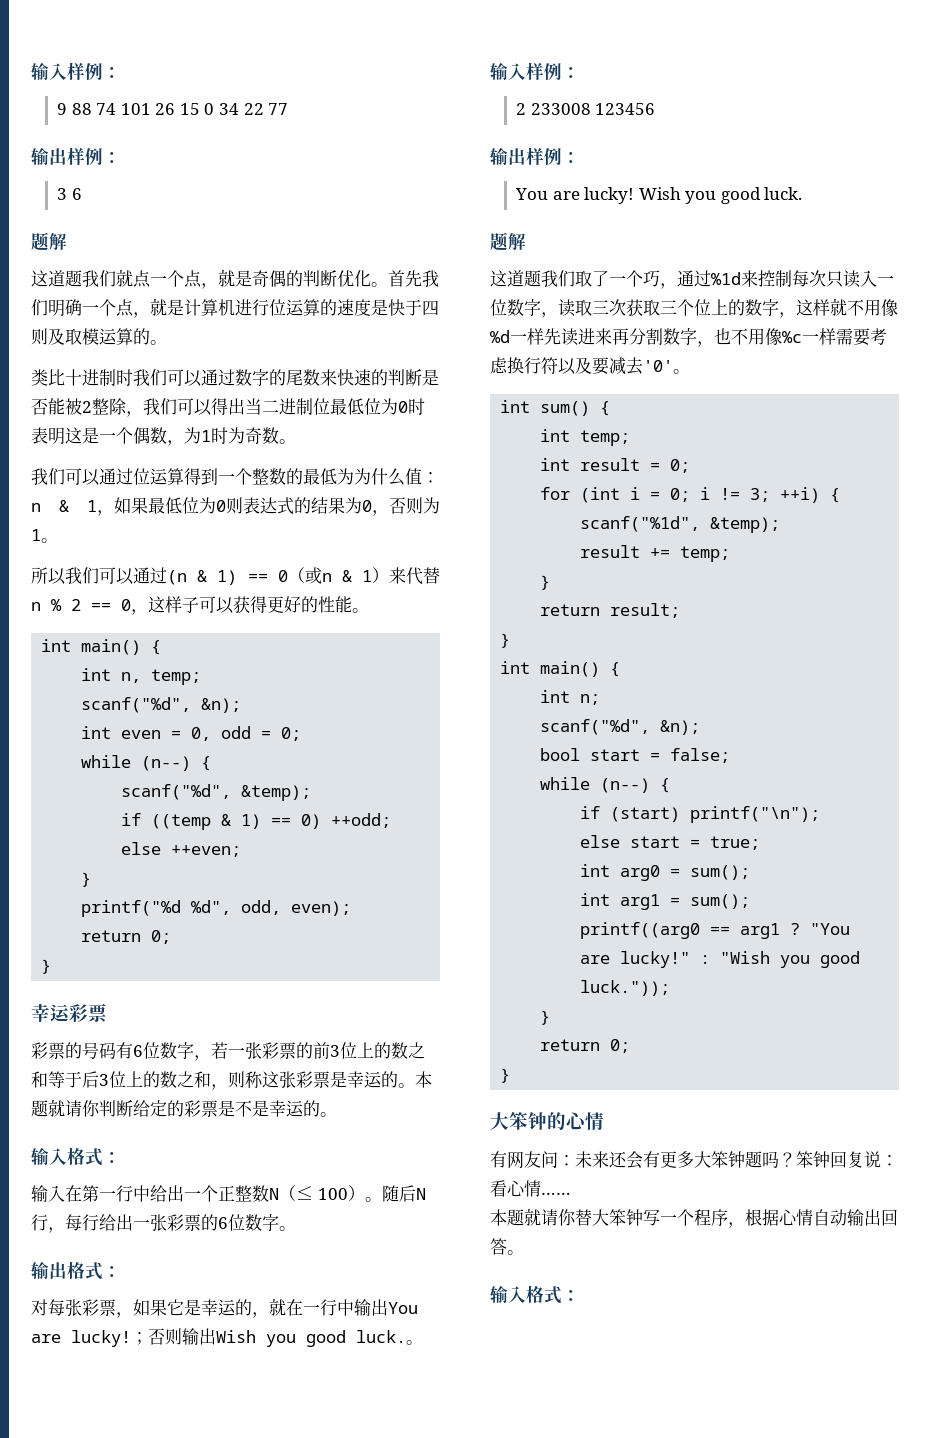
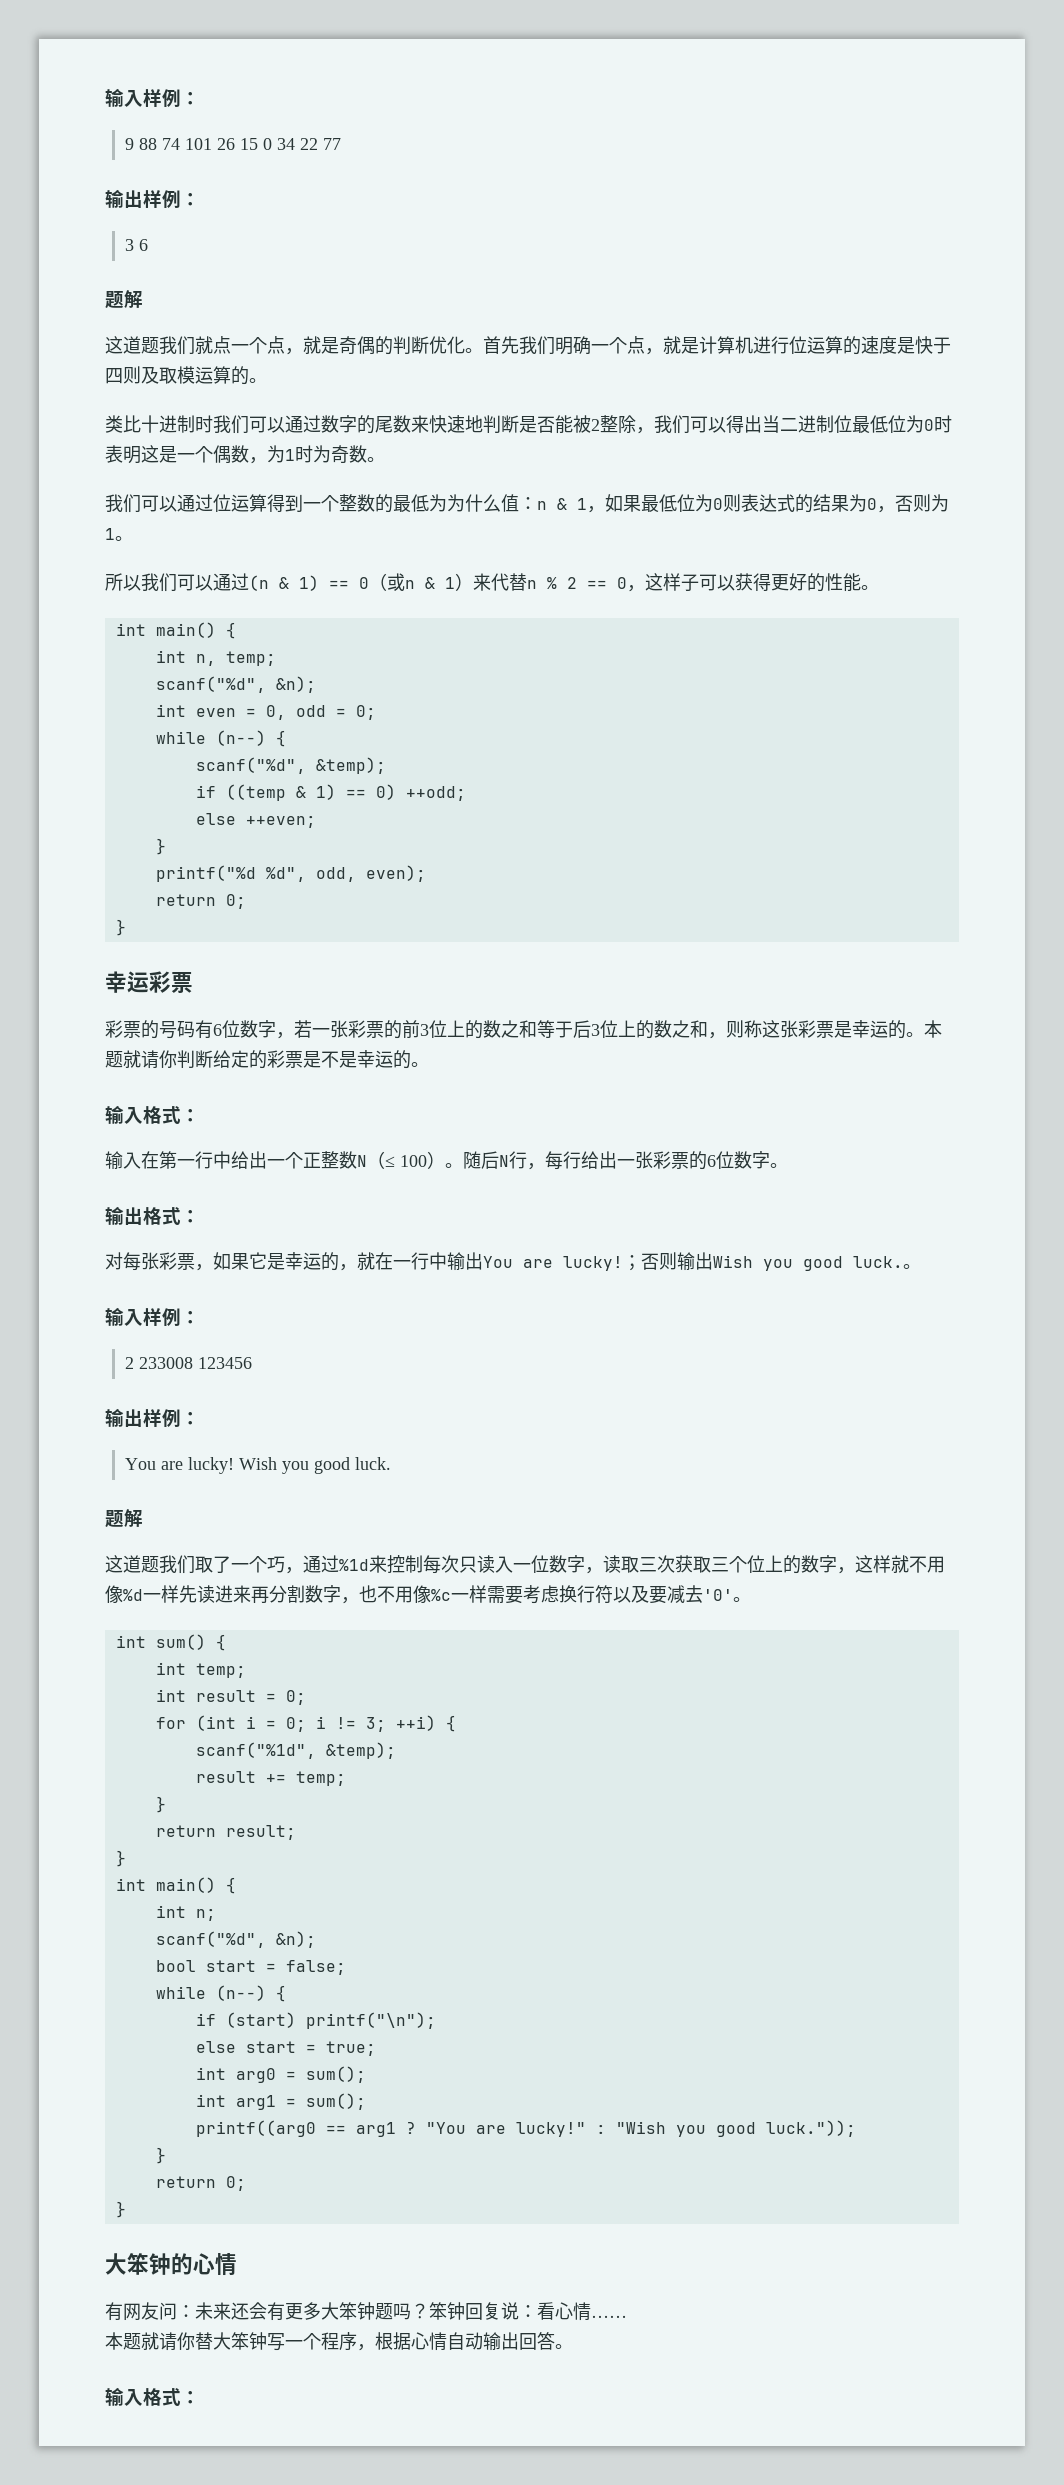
[371,369,388,386] 的 -> [465,415,483,433] 地

